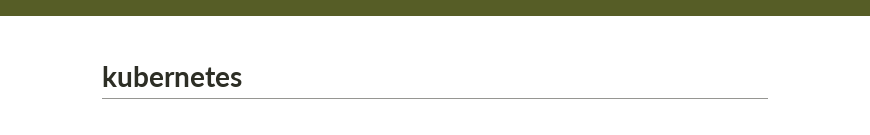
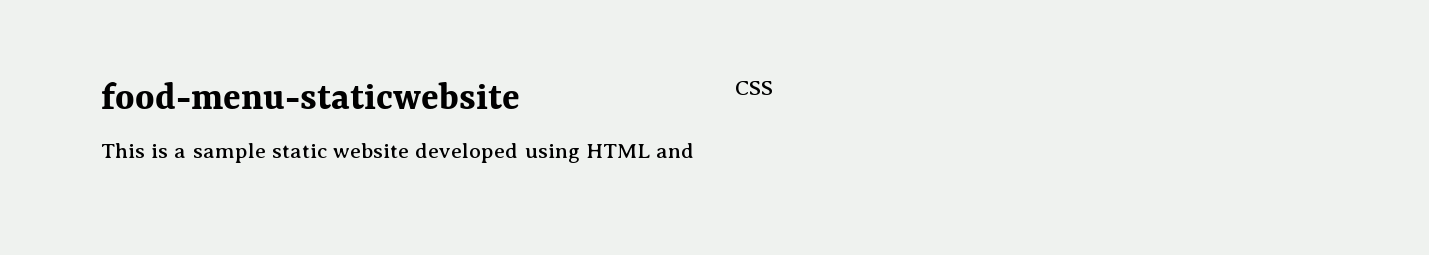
[102,66,242,87] kubernetes -> [101,82,520,109] [101,143,694,163] [735,81,773,95] food-menu-staticwebsite // This is a sample static website developed using HTML and CSS

